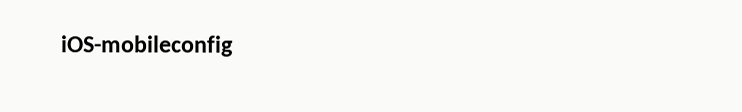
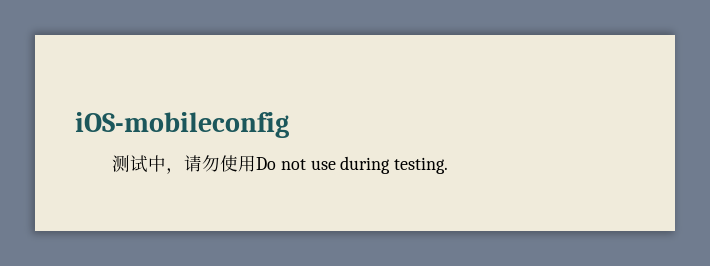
(234, 46) none -> [112,155,449,174] // 测试中，请勿使用Do not use during testing.

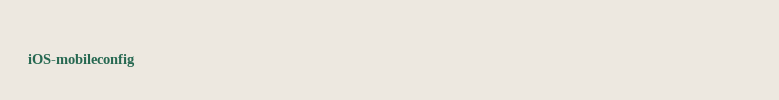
[112,155,449,174] // 测试中，请勿使用Do not use during testing. -> (135, 60) none

